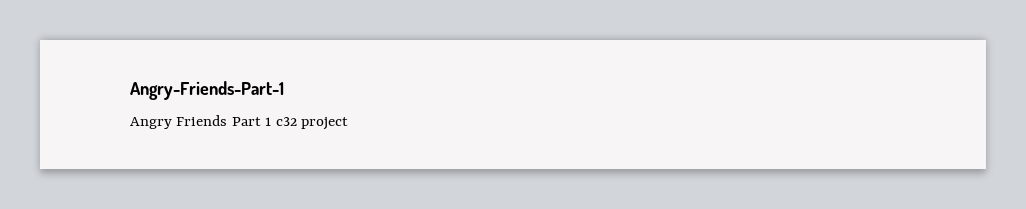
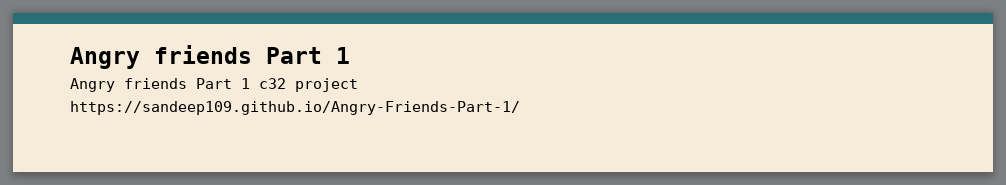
[130,81,284,100] [130,115,228,129] Angry-Friends-Part-1 // Angry Friends -> [70,45,350,69] [70,78,187,92] Angry friends Part 1 // Angry friends
(349, 123) none -> [70,101,520,115] // https://sandeep109.github.io/Angry-Friends-Part-1/

